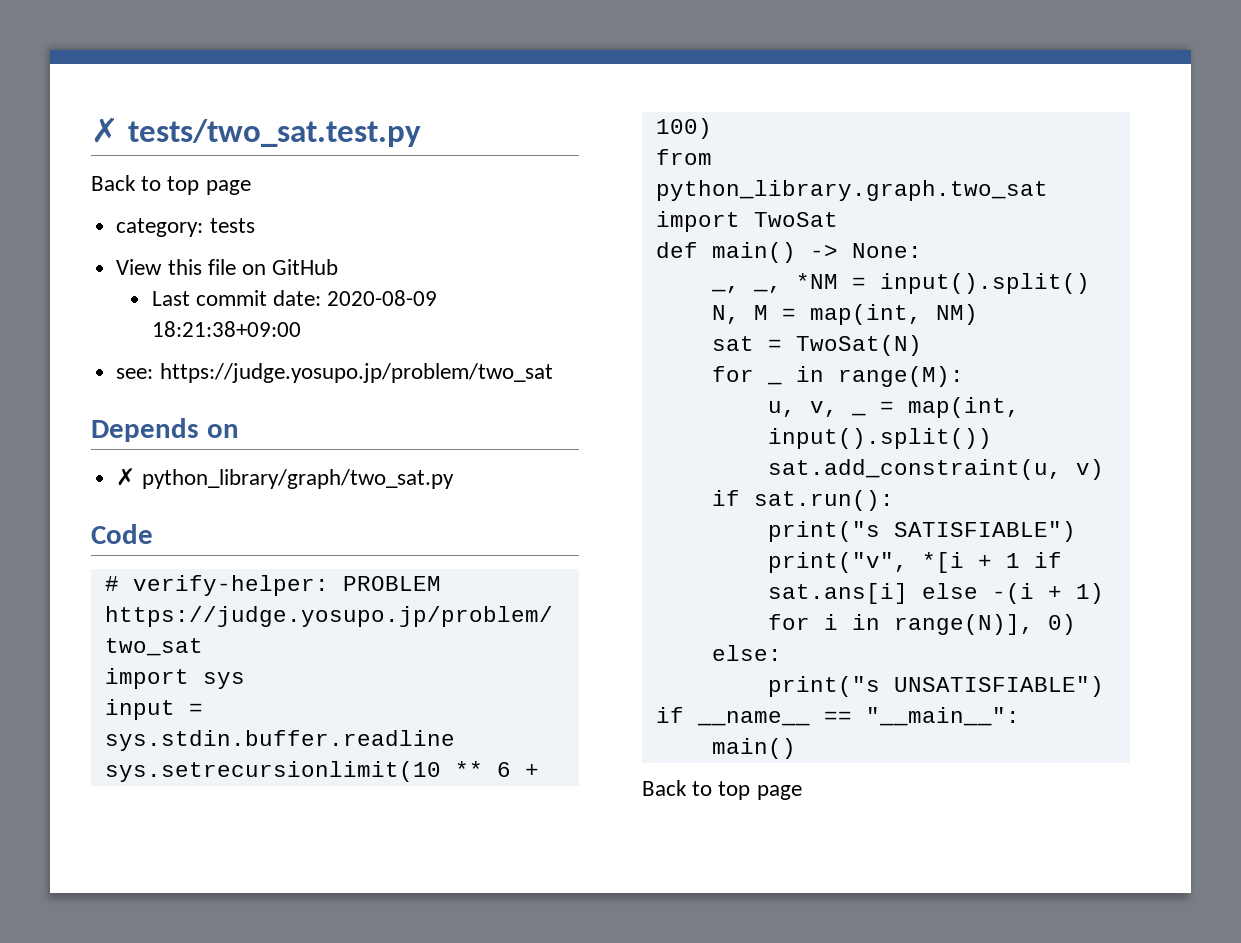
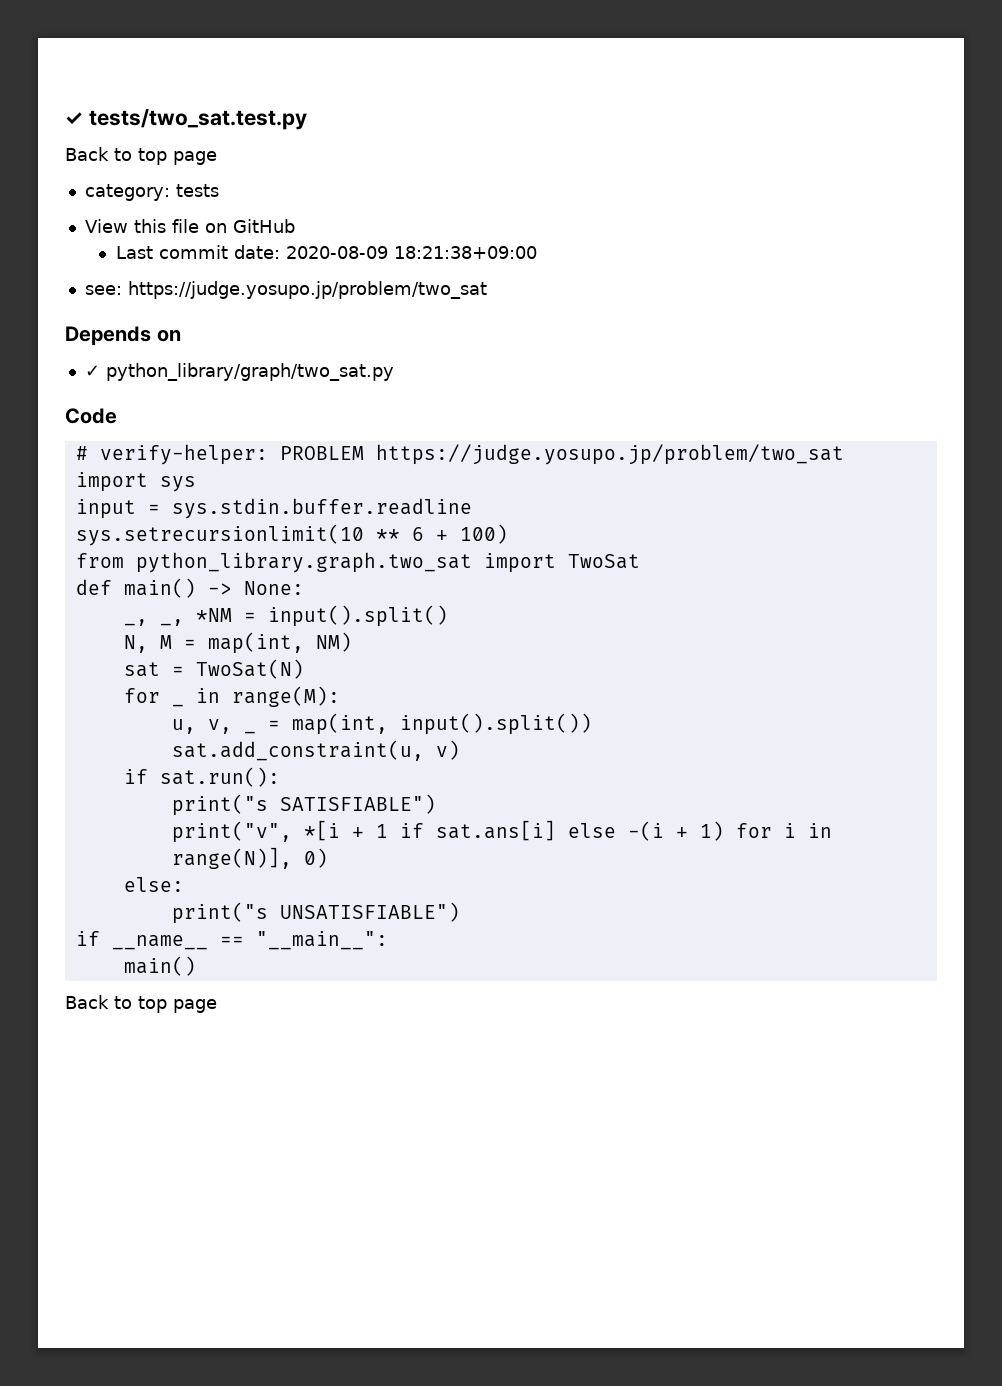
[91,117,119,143] ✗ -> [65,112,83,125] ✓
[116,468,136,486] ✗ -> [84,365,100,377] ✓

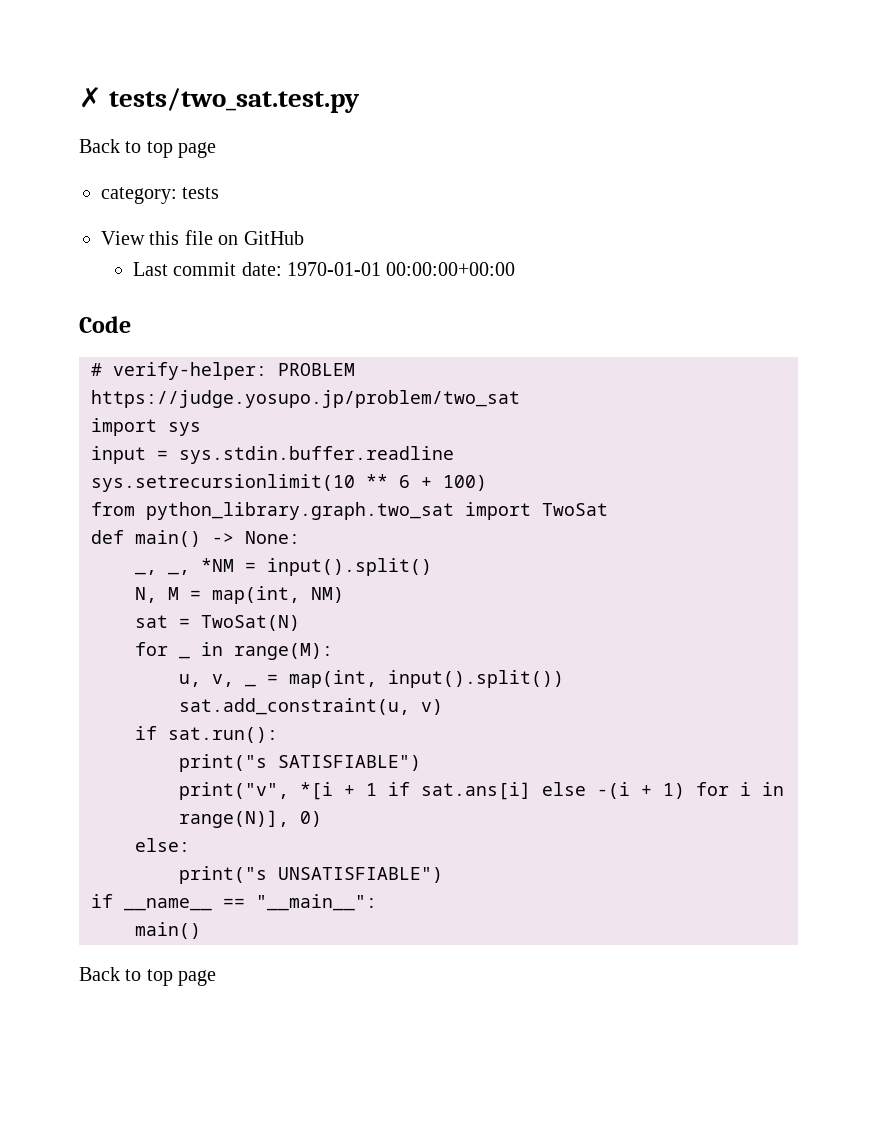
[65,112,83,125] ✓ -> [79,87,102,108] ✗
[285,246,537,259] [84,281,487,299] [65,326,181,346] [84,363,394,381] 2020-08-09 18:21:38+09:00 // see: https://judge.yosupo.jp/problem/two_sat // Depends on // ✓ python_library/graph/two_sat.py -> [286,262,516,276] 1970-01-01 00:00:00+00:00

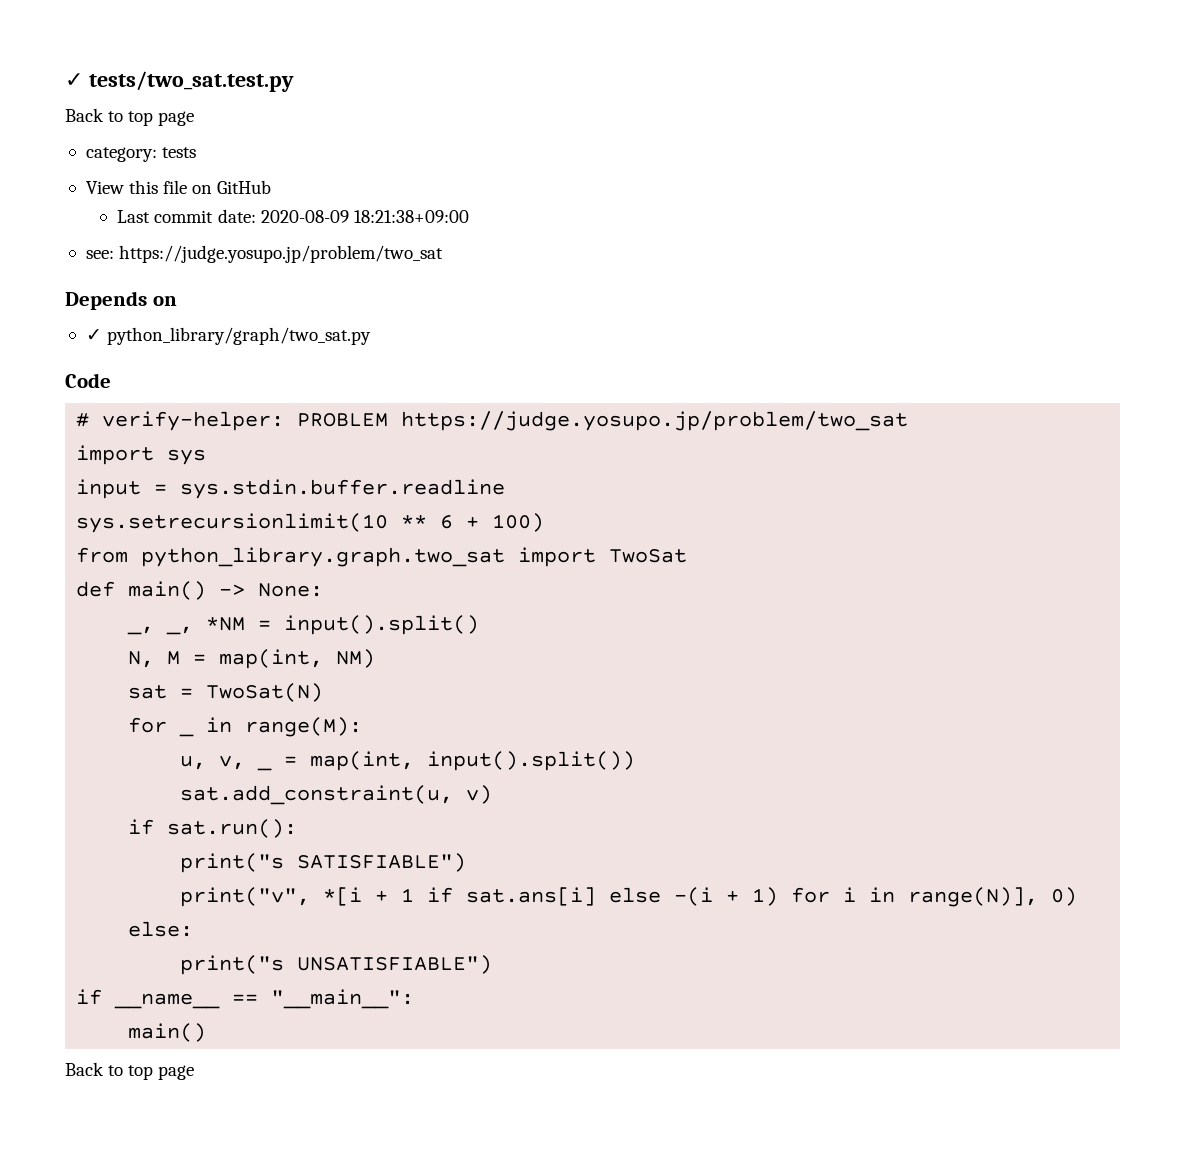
[79,87,102,108] ✗ -> [65,73,83,87] ✓
[286,262,516,276] 1970-01-01 00:00:00+00:00 -> [260,210,469,223] [85,245,444,263] [65,291,177,310] [85,327,372,345] 2020-08-09 18:21:38+09:00 // see: https://judge.yosupo.jp/problem/two_sat // Depends on // ✓ python_library/graph/two_sat.py

